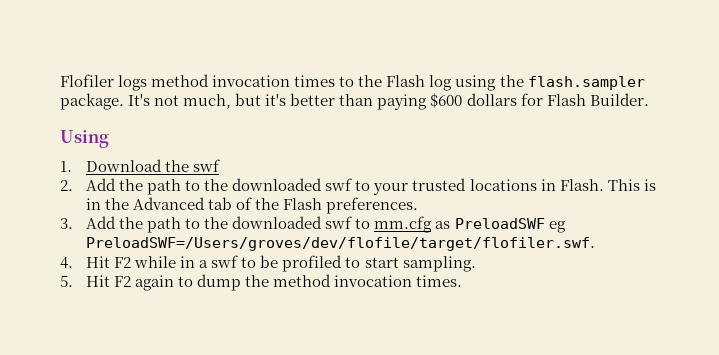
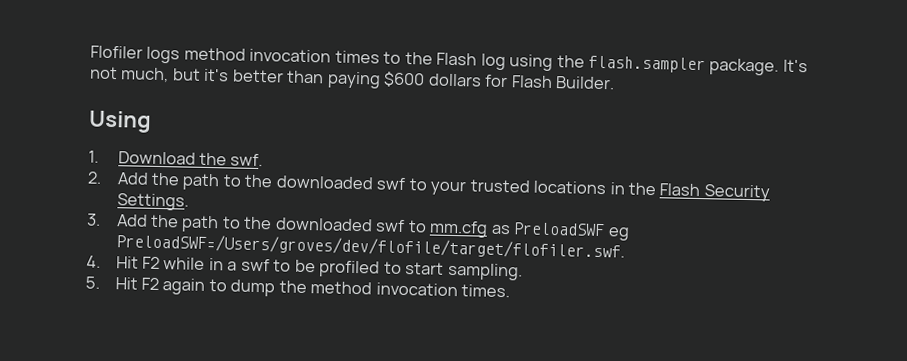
[193,159,221,172] swf -> [230,153,264,167] swf.
[559,179,656,191] [86,197,419,214] Flash. This is in the Advanced tab of the Flash preferences. -> [628,182,770,202] [116,193,189,211] the Flash Security Settings.

